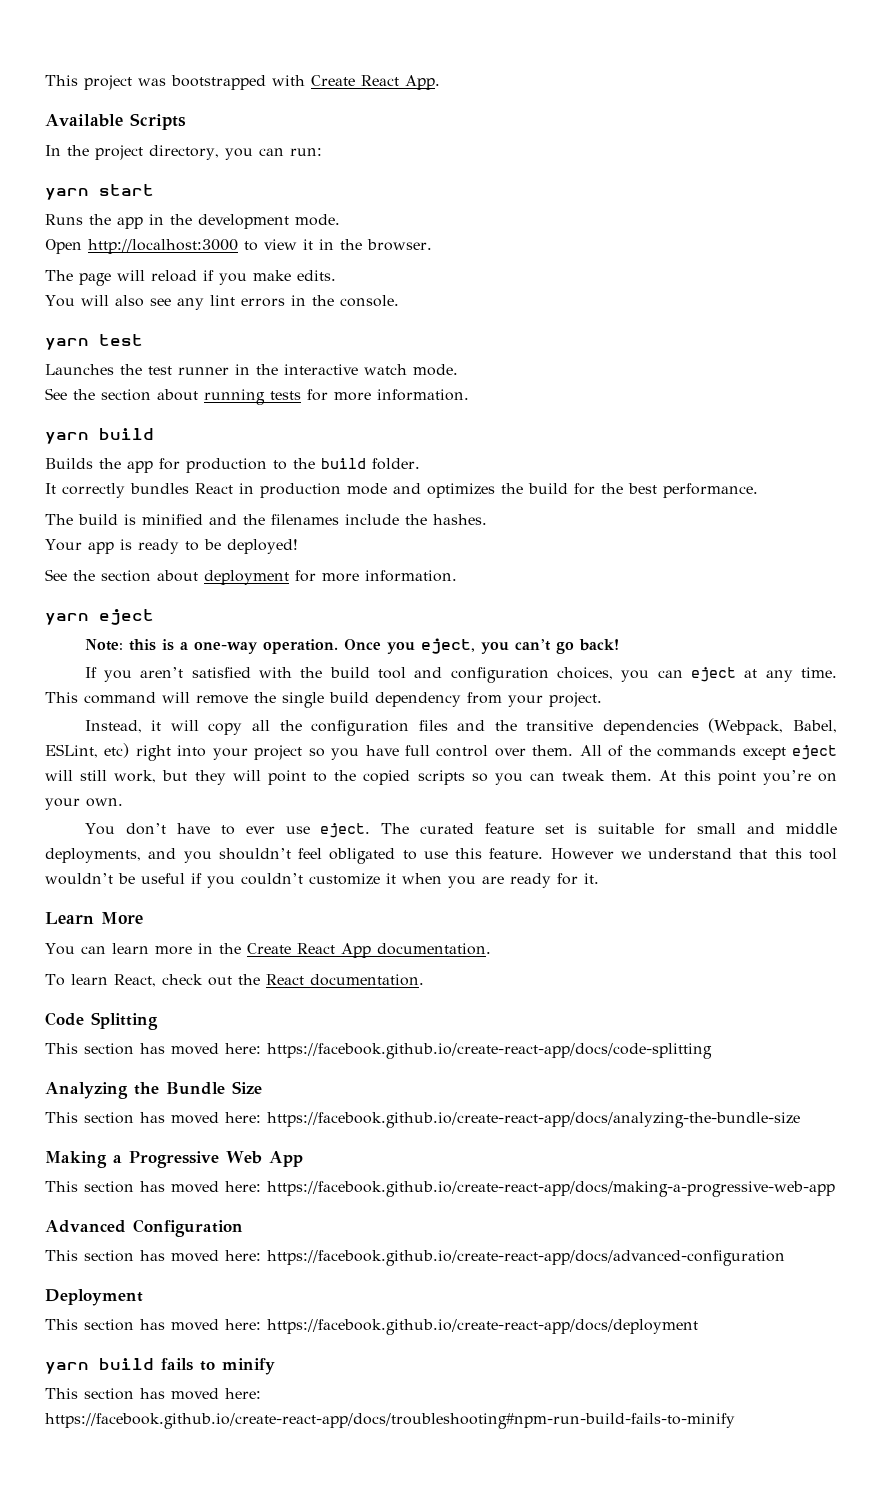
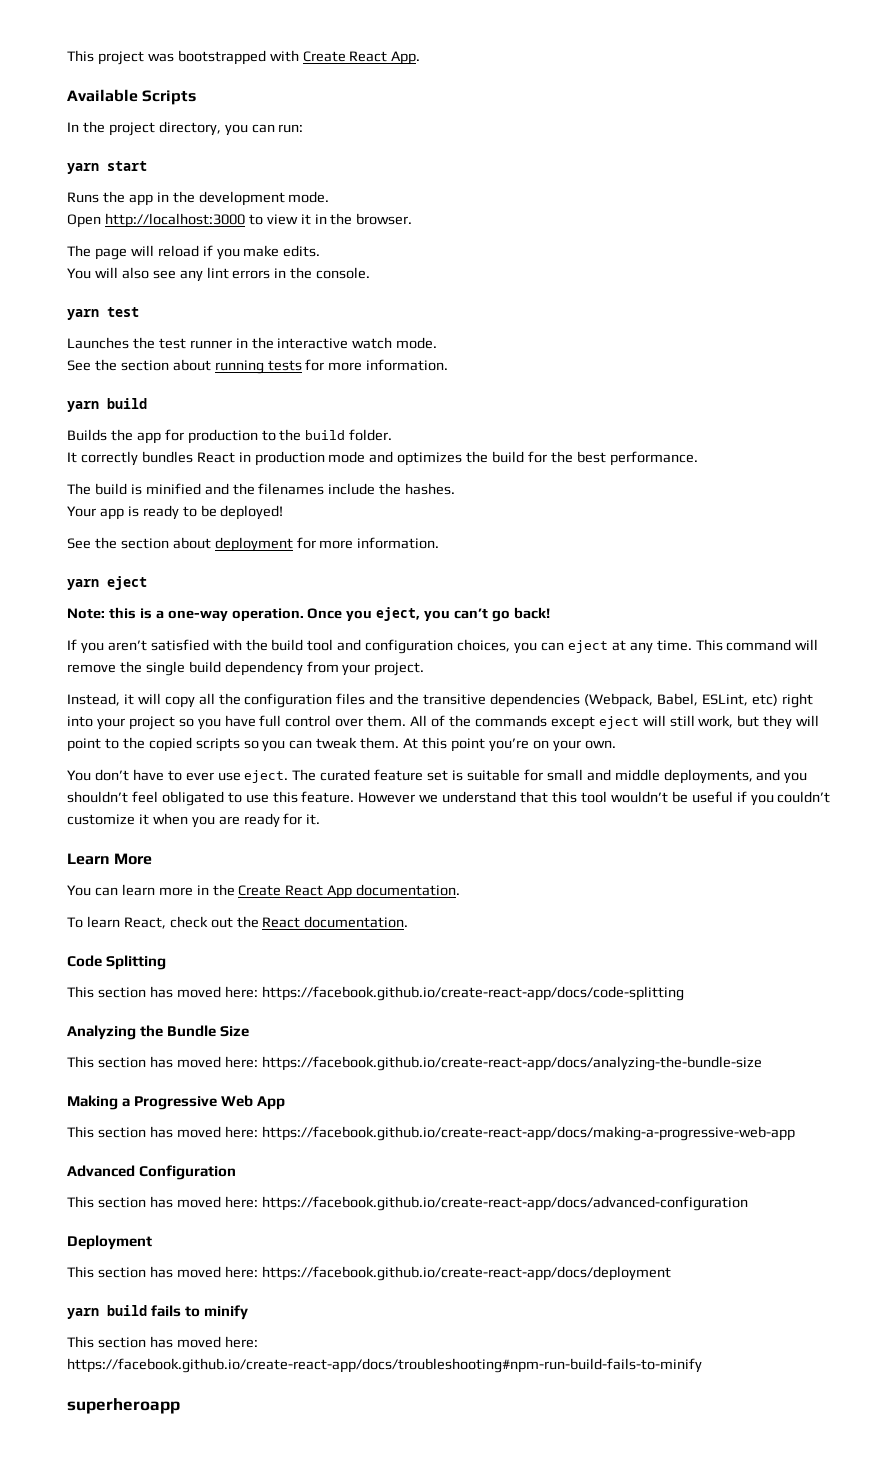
(735, 1421) none -> [67,1398,180,1414] // superheroapp

